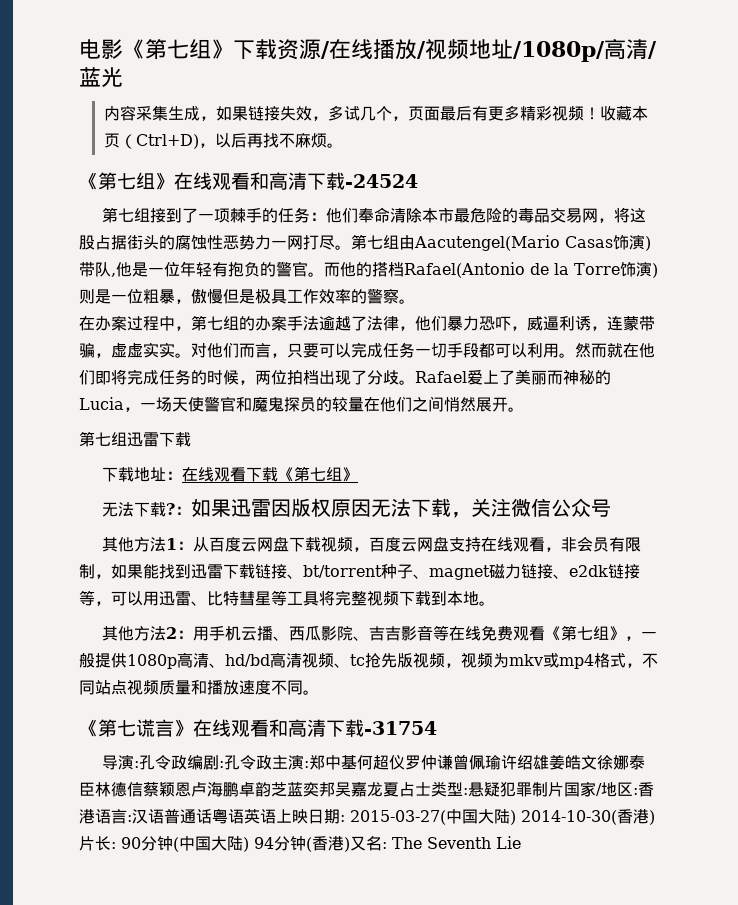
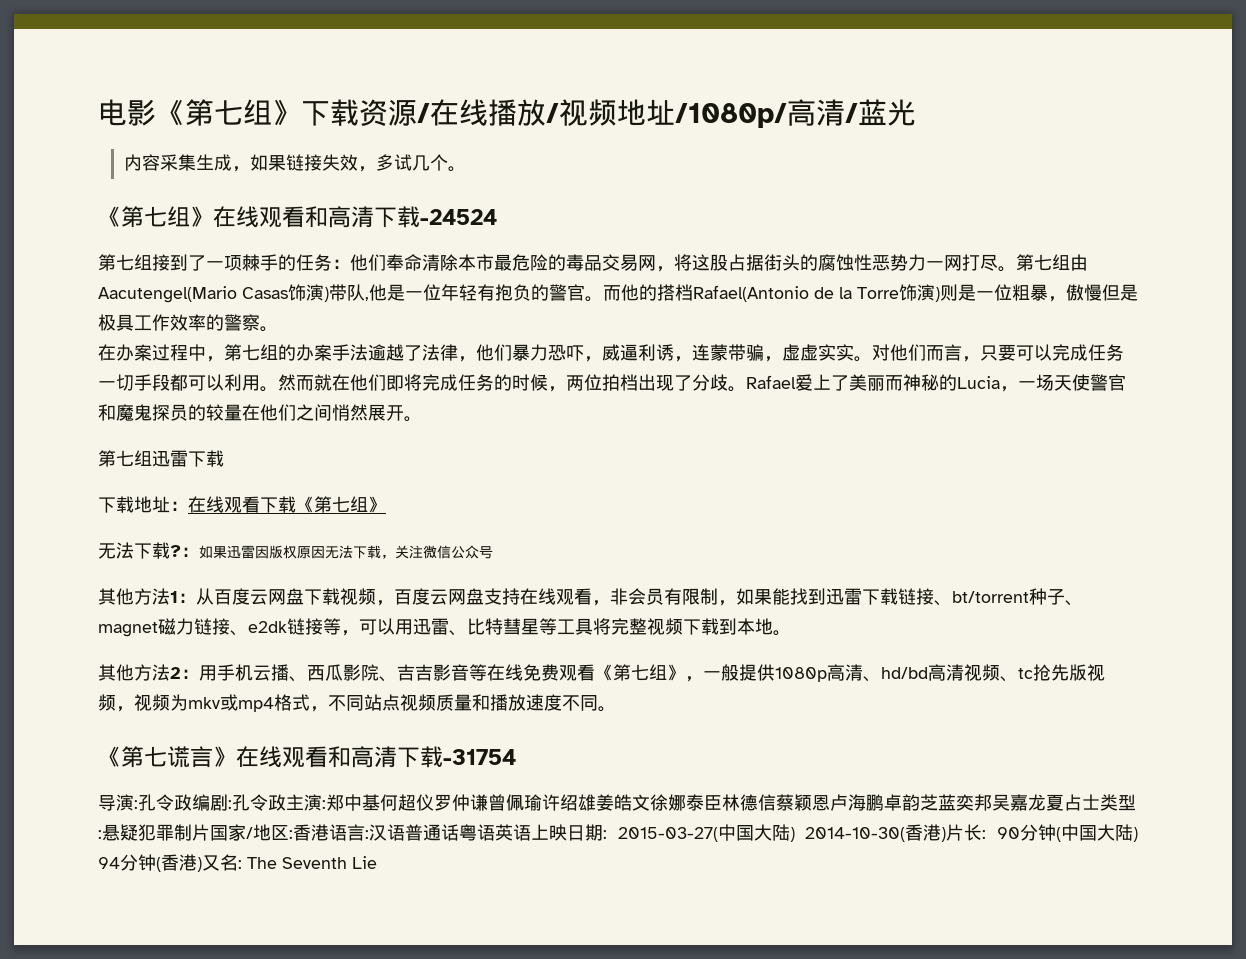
[391,105,648,121] [103,133,327,149] ，页面最后有更多精彩视频！收藏本页（Ctrl+D)，以后再找不麻烦 -> (449, 162) none

